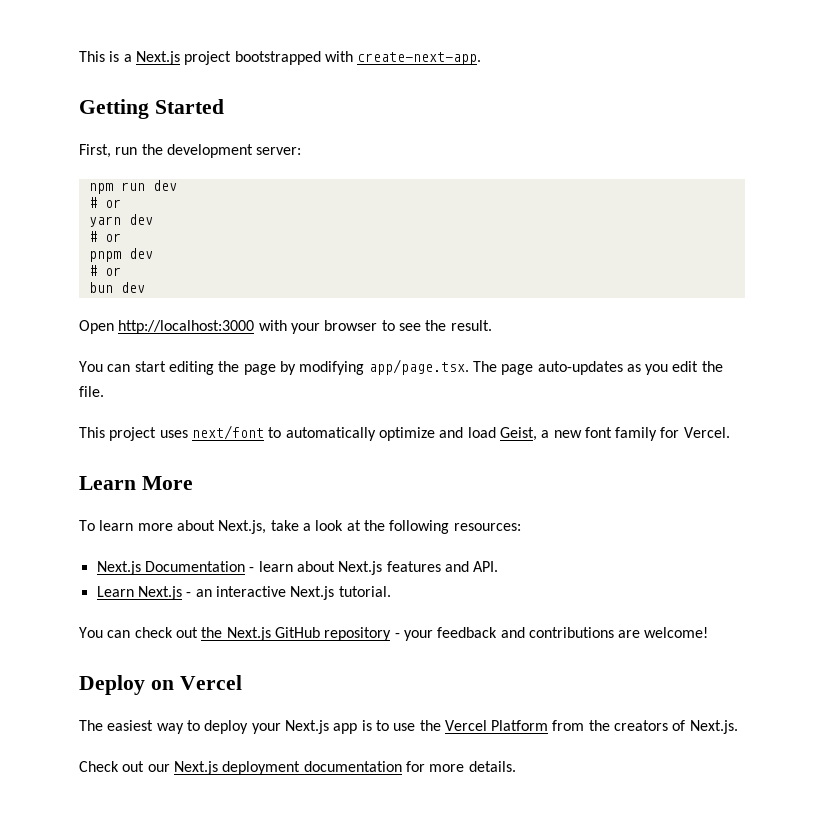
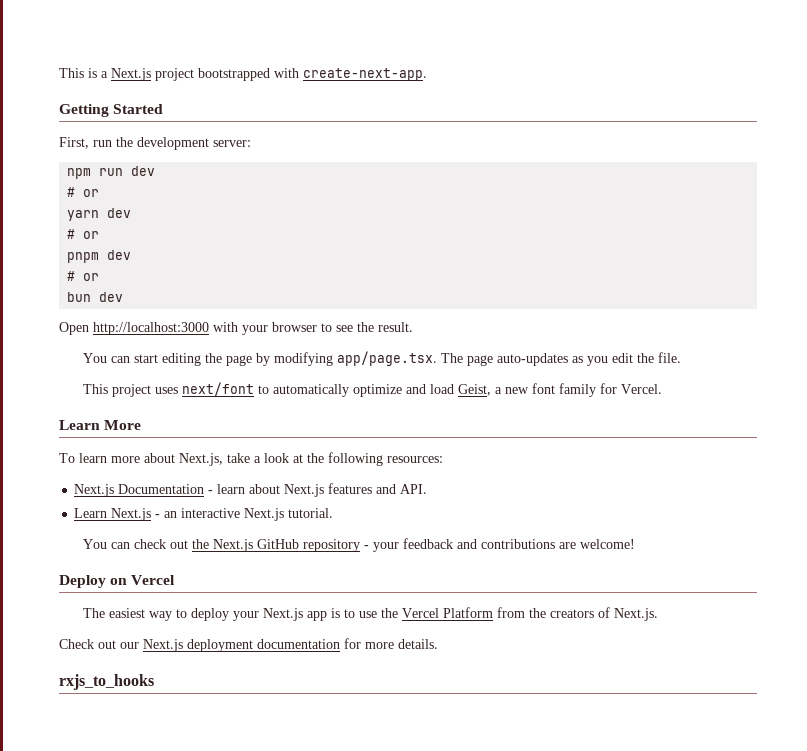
(516, 766) none -> [59,674,154,690] // rxjs_to_hooks

